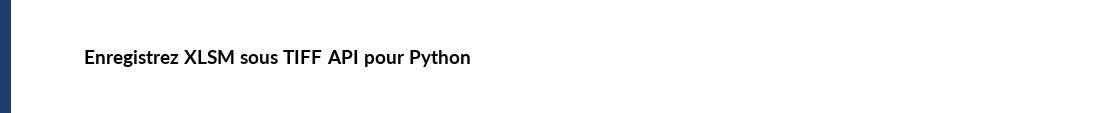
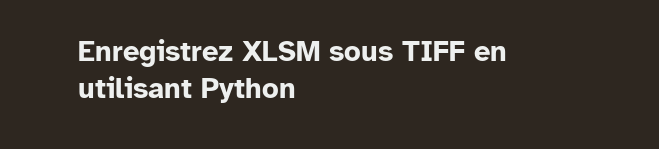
[326,50,405,67] API pour -> [474,46,507,61] [78,76,192,98] en utilisant

